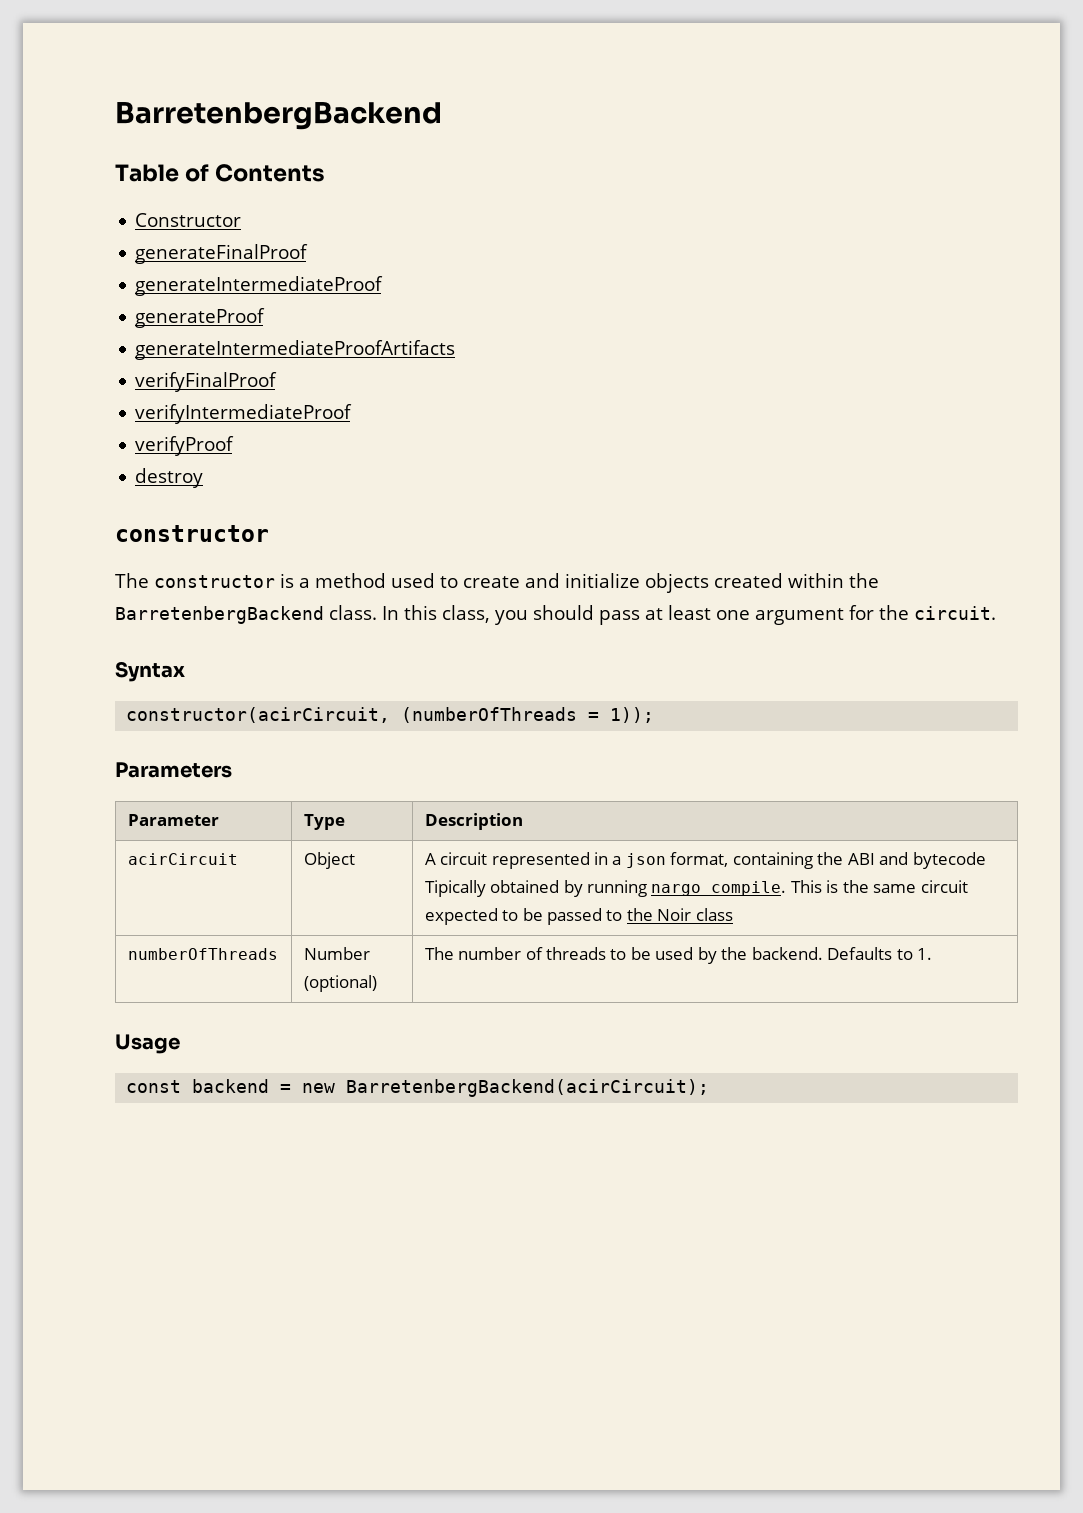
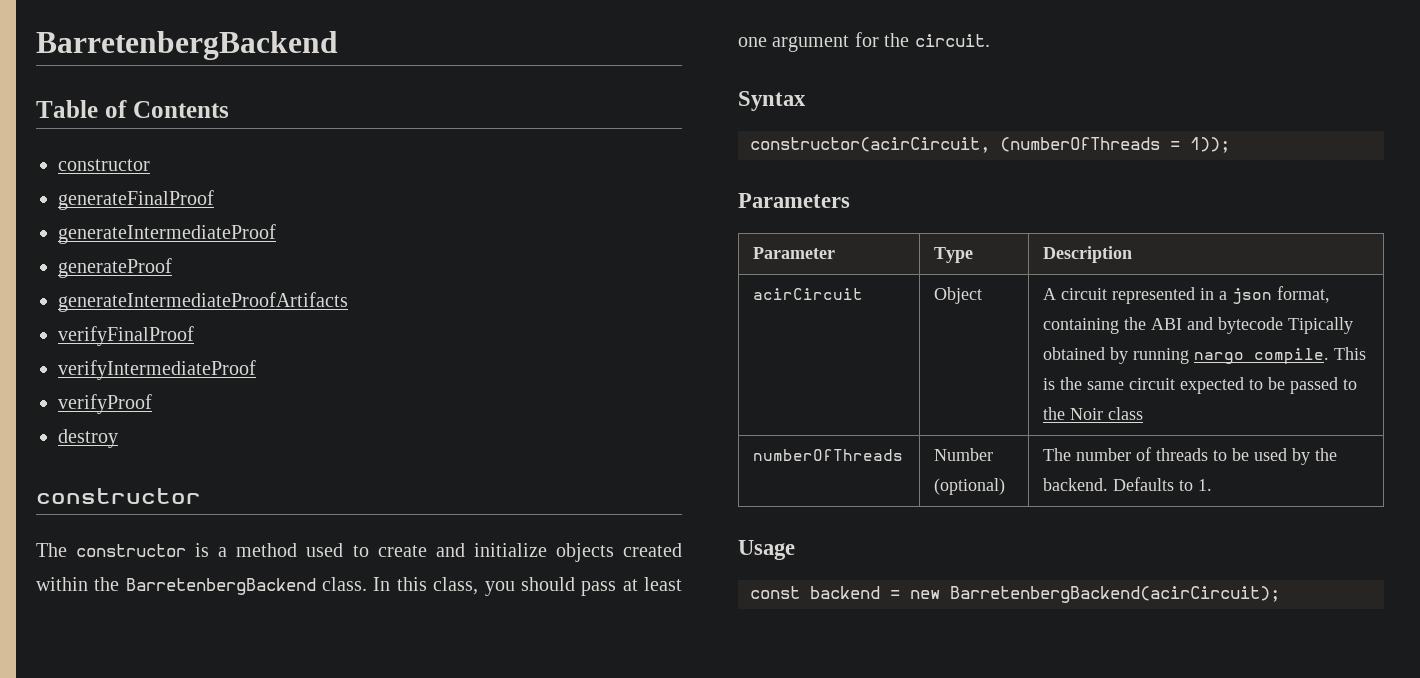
[135,213,242,227] Constructor -> [58,159,150,171] constructor

